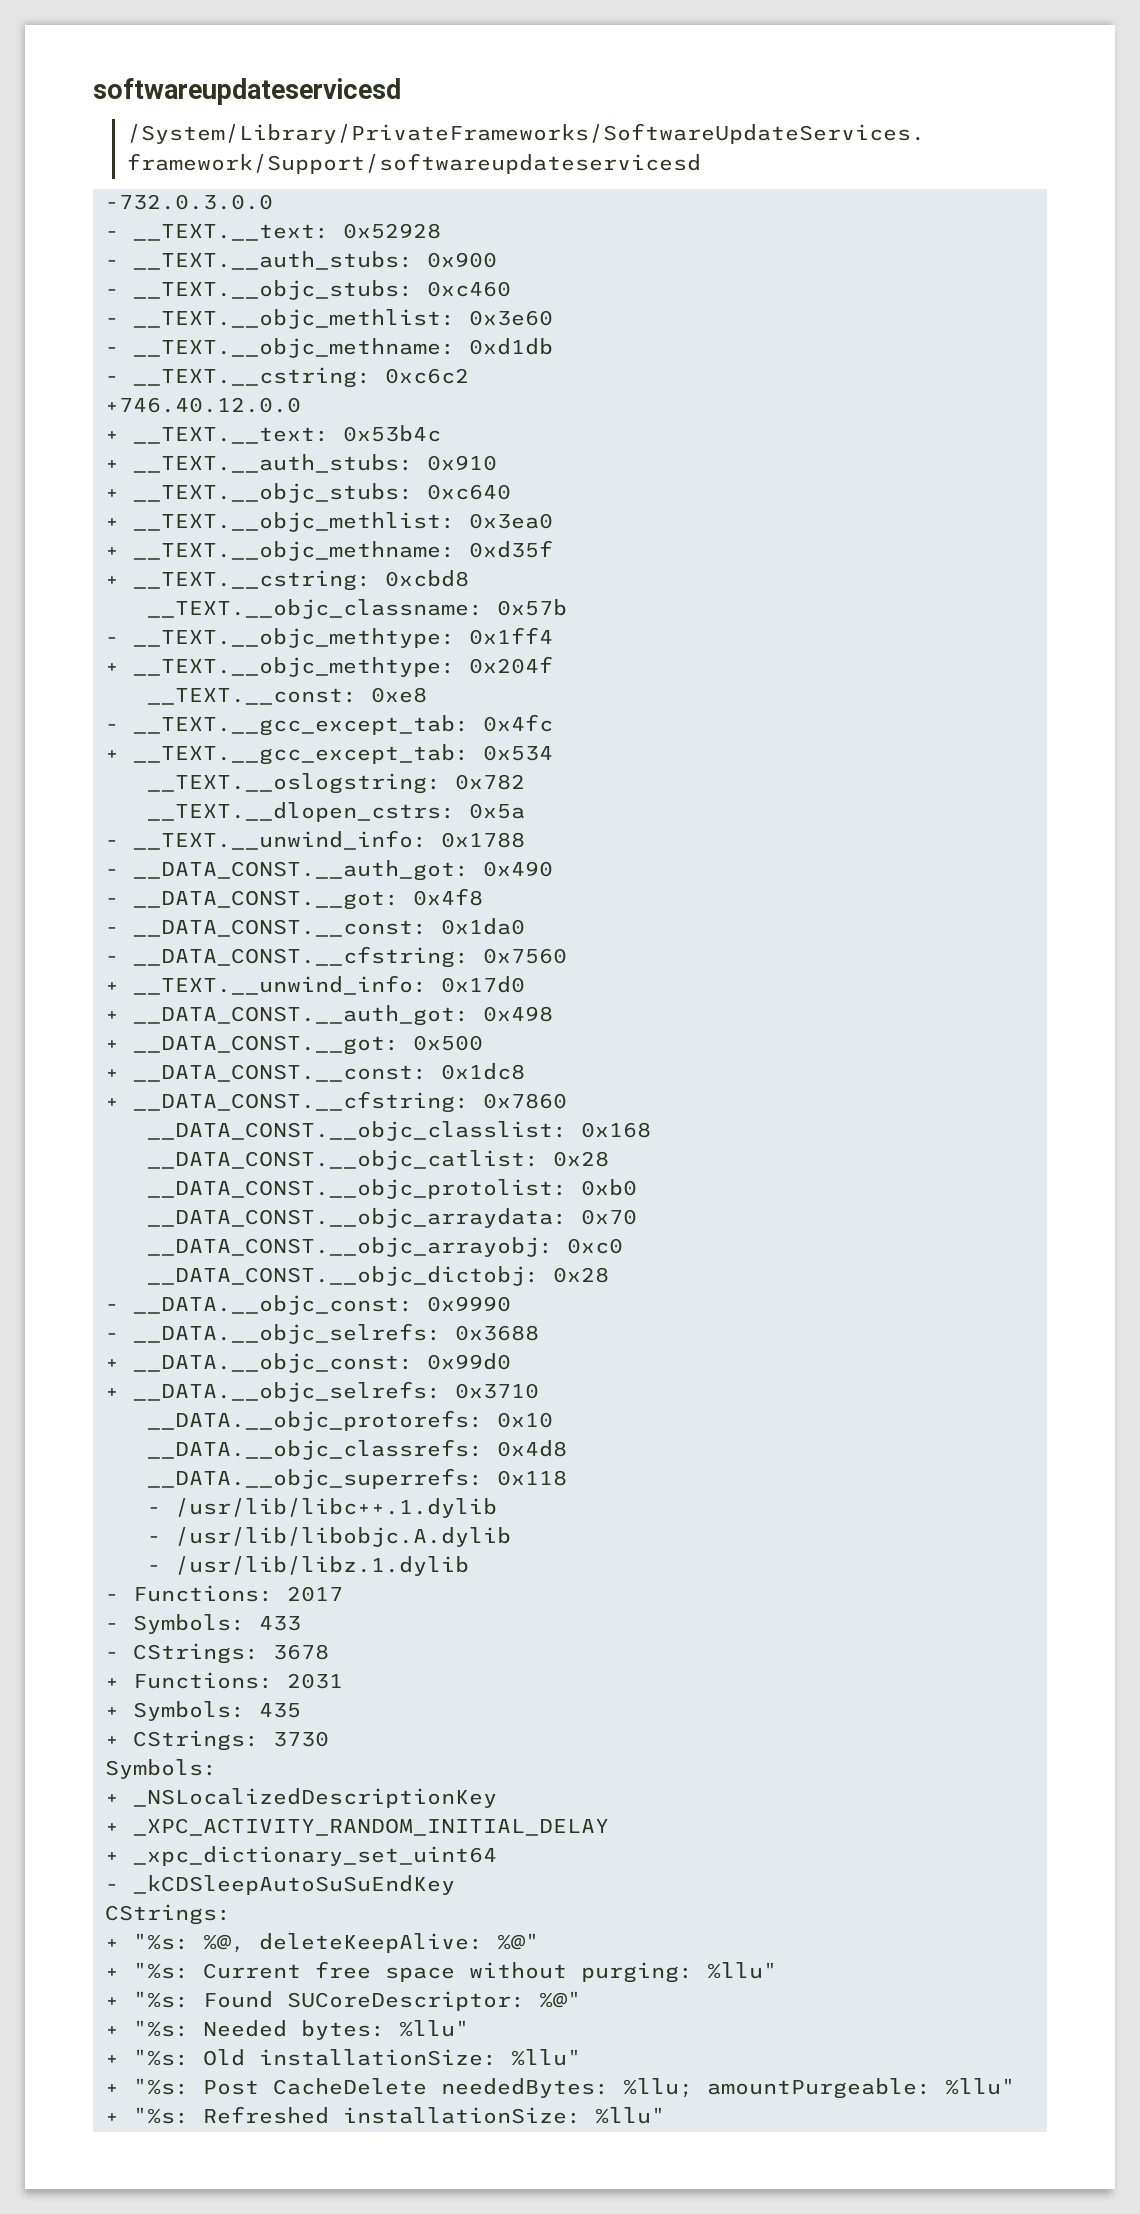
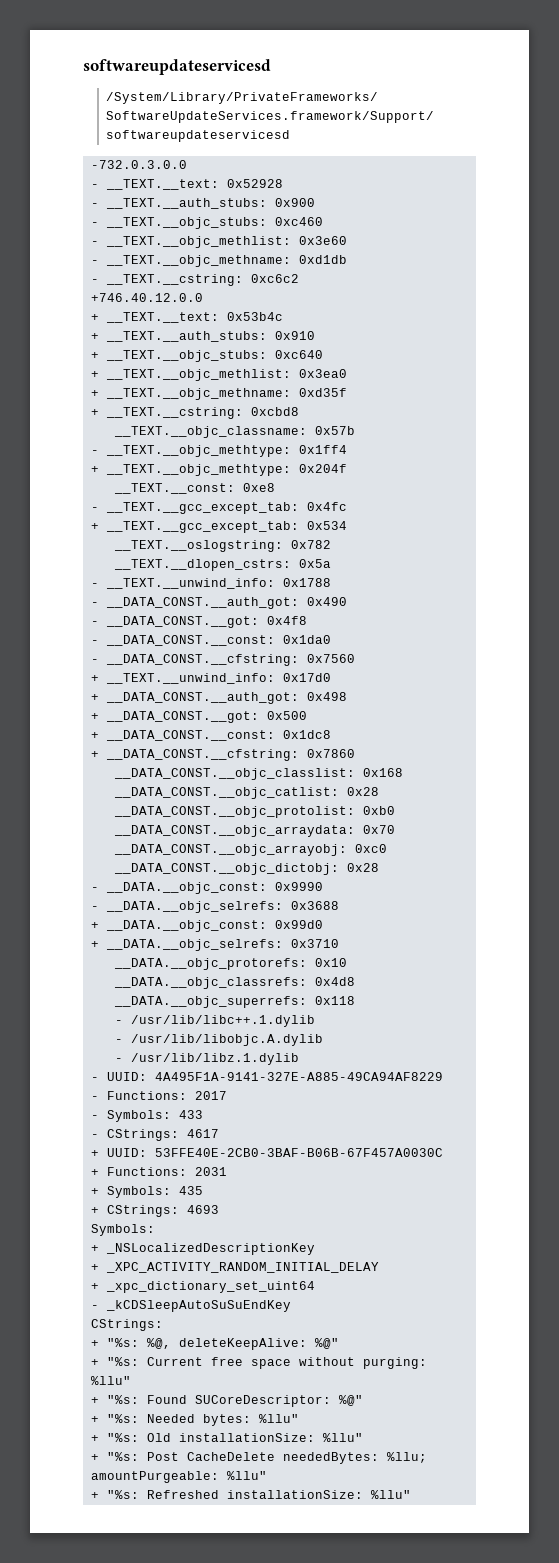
(470, 1566) none -> [90,1072,443,1081] // - UUID: 4A495F1A-9141-327E-A885-49CA94AF8229
[273,1644,330,1660] 3678 -> [186,1129,219,1138] [90,1148,443,1157] 4617 // + UUID: 53FFE40E-2CB0-3BAF-B06B-67F457A0030C
[273,1731,330,1747] 3730 -> [186,1205,219,1214] 4693

